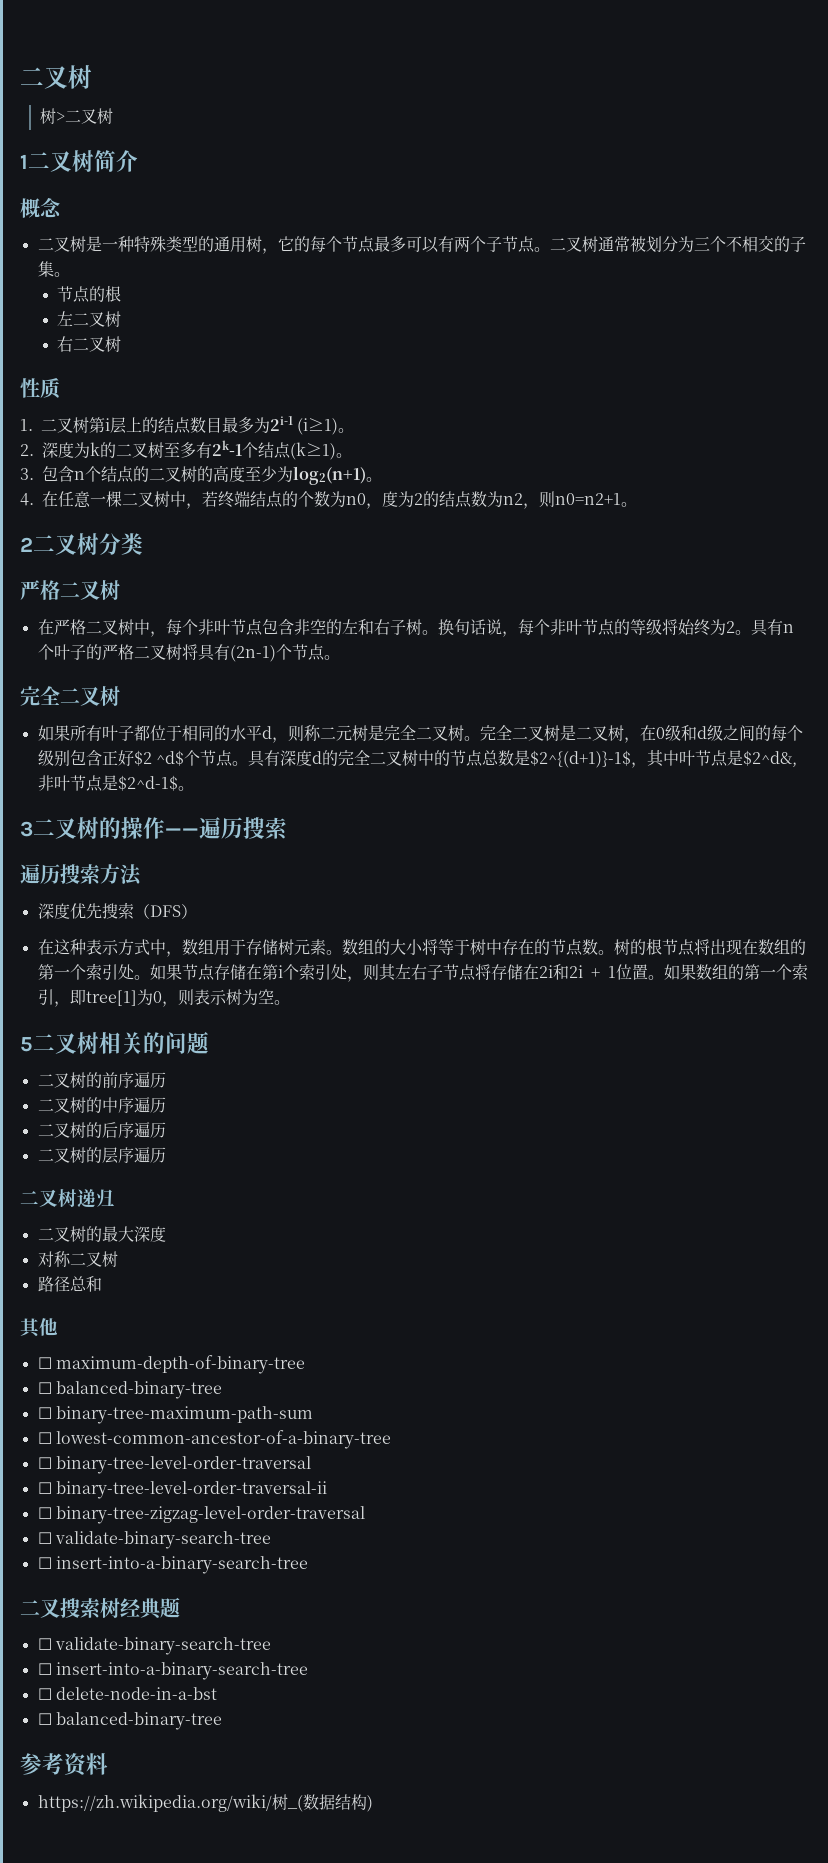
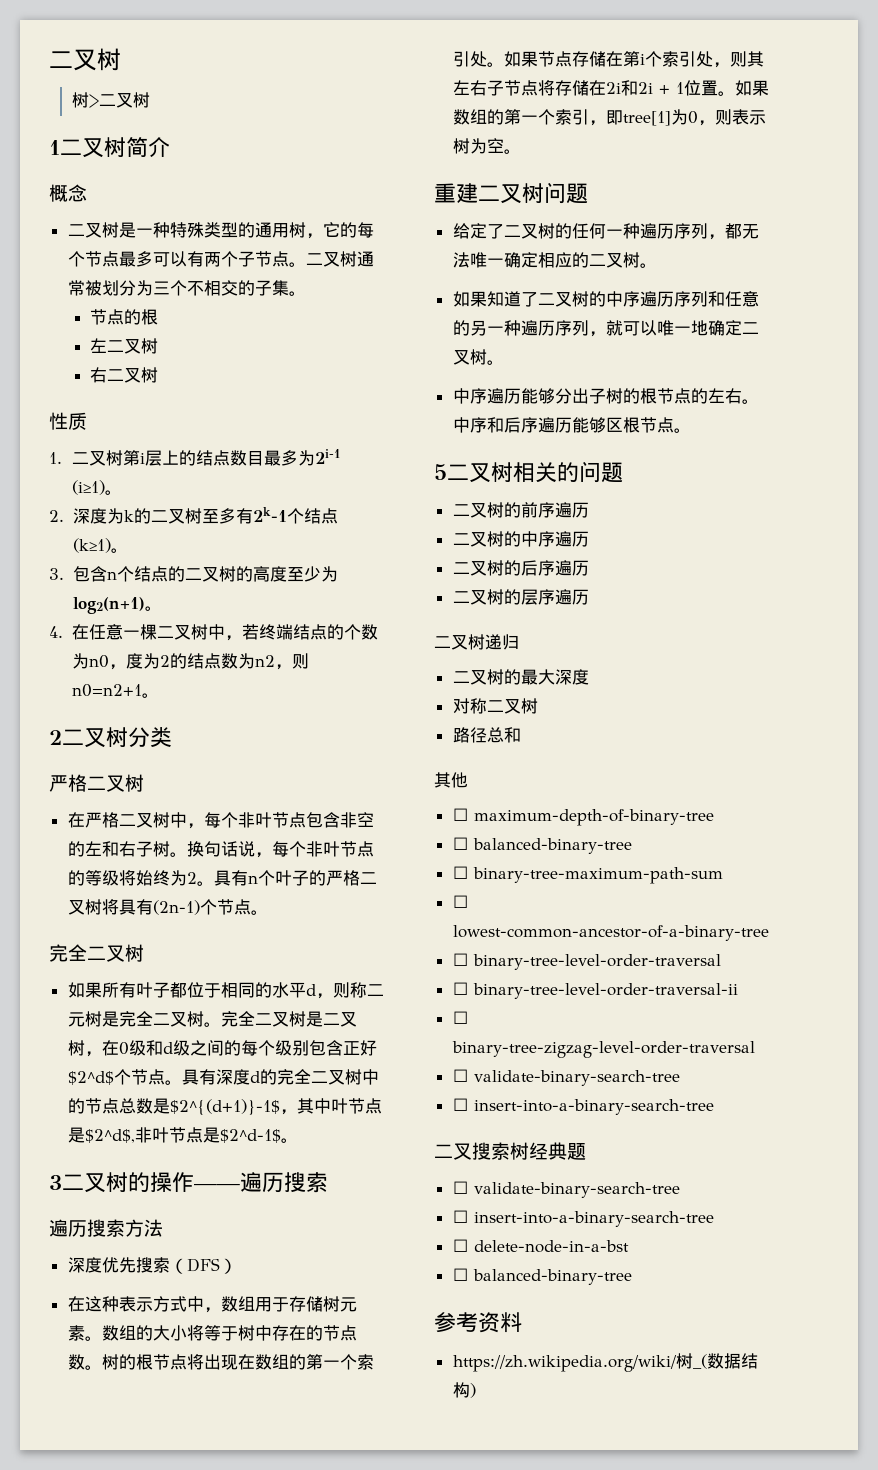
[133,750,184,766] $2 ^d$ -> [67,1071,114,1085] $2^d$
[742,750,797,767] $2^d&, -> [84,1129,135,1143] $2^d$,
(290, 1002) none -> [434,182,588,204] [452,223,759,240] [452,252,657,268] [452,291,759,307] [452,320,759,337] [452,349,504,365] [452,388,759,404] [452,417,691,433] // 重建二叉树问题 // 给定了二叉树的任何一种遍历序列，都无法唯一确定相应的二叉树。 // 如果知道了二叉树的中序遍历序列和任意的另一种遍历序列，就可以唯一地确定二叉树。 // 中序遍历能够分出子树的根节点的左右。中序和后序遍历能够区根节点。

